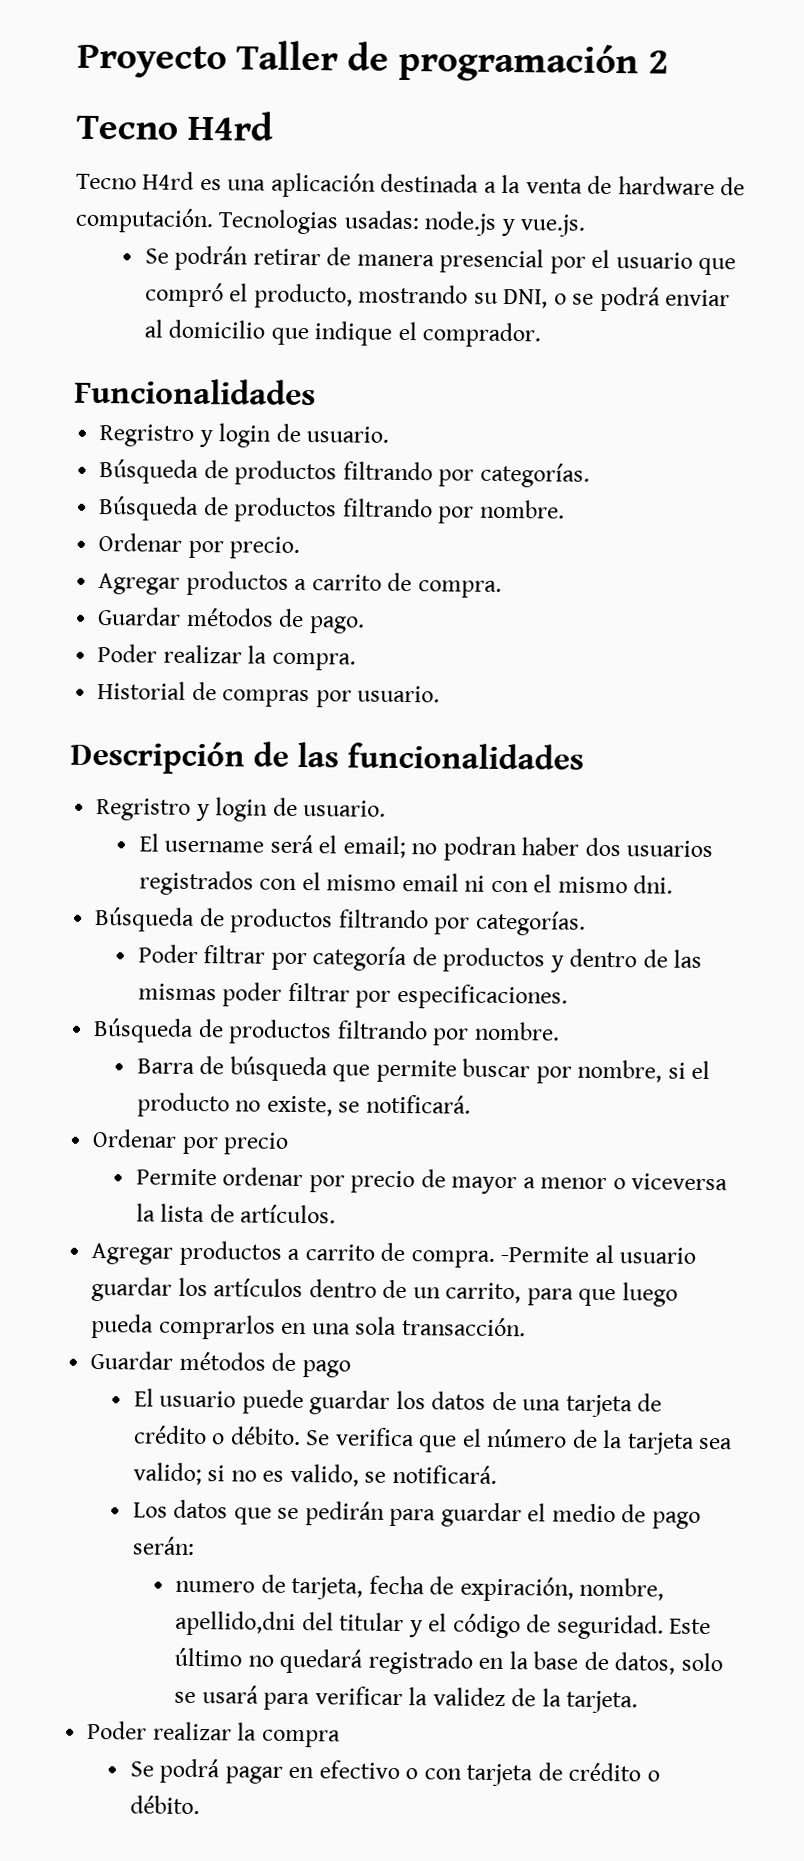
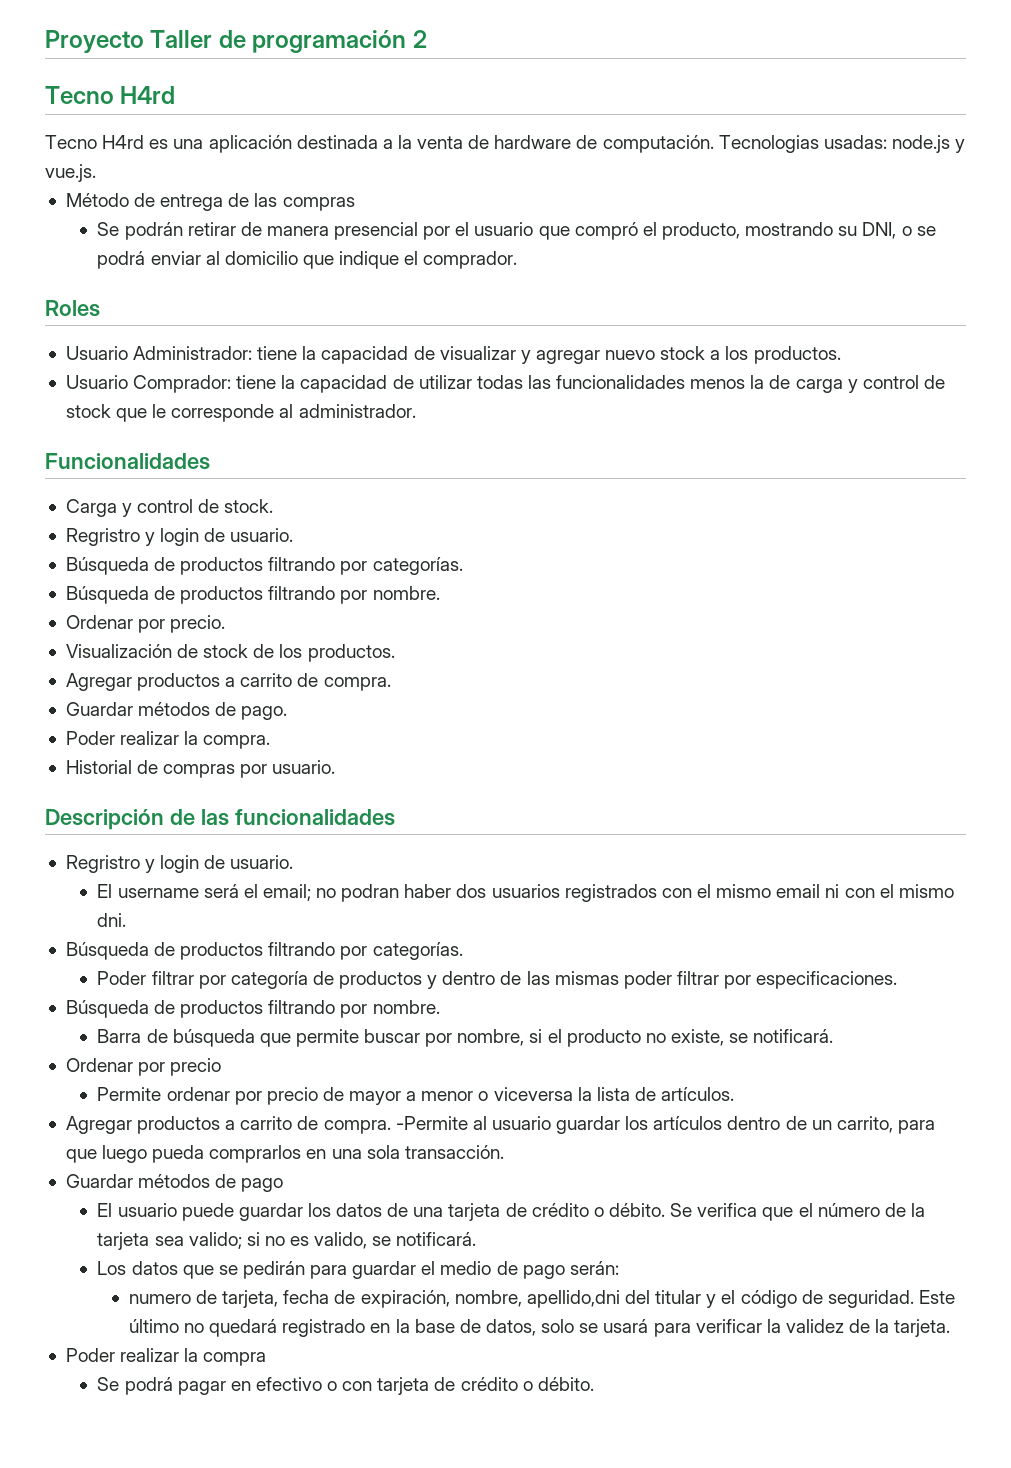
(587, 225) none -> [65,193,355,211] // Método de entrega de las compras
[74,377,316,406] Funcionalidades -> [45,300,100,317] [65,346,841,364] [65,375,945,393] [65,404,416,422] [45,453,210,470] [65,499,274,517] Roles // Usuario Administrador: tiene la capacidad de visualizar y agregar nuevo stock a los productos. // Usuario Comprador: tiene la capacidad de utilizar todas las funcionalidades menos la de carga y control de stock que le corresponde al administrador. // Funcionalidades // Carga y control de stock.
(301, 547) none -> [65,644,395,662] // Visualización de stock de los productos.

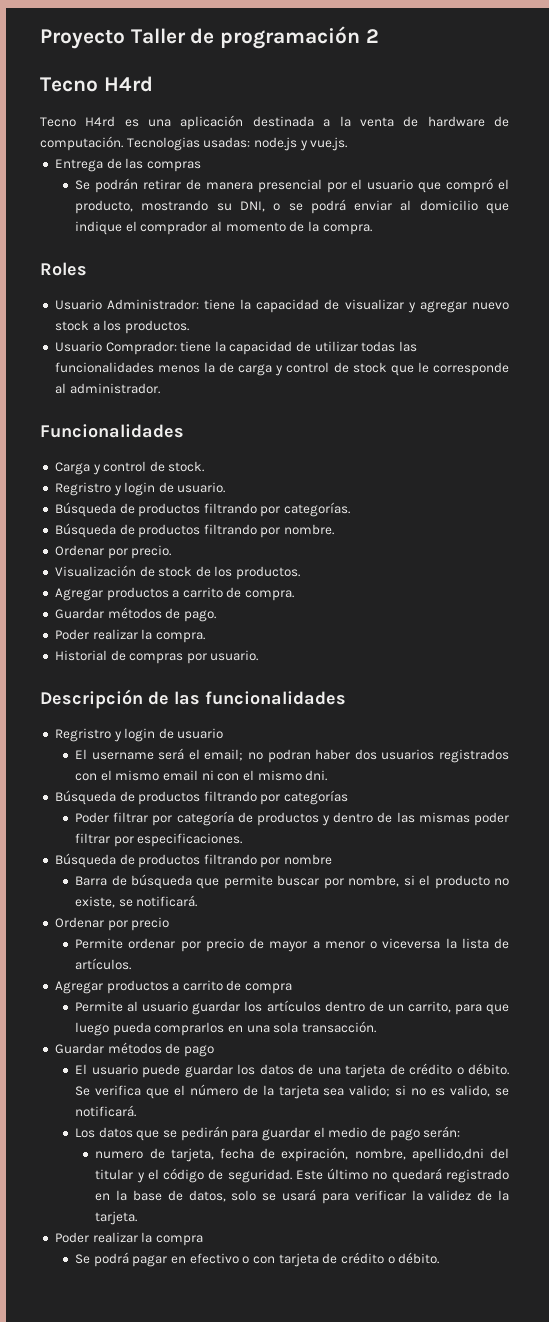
[65,193,224,211] Método de entrega -> [54,159,103,172] Entrega
[423,251,518,269] comprador. -> [140,221,372,235] comprador al momento de la compra.
[230,855,294,869] usuario. -> [177,728,224,739] usuario
[372,942,463,960] categorías. -> [284,790,349,805] categorías
[372,1000,440,1014] nombre. -> [284,854,333,865] nombre
[323,1116,468,1134] compra. -Permite -> [245,983,293,994] [75,1001,124,1012] compra // Permite

